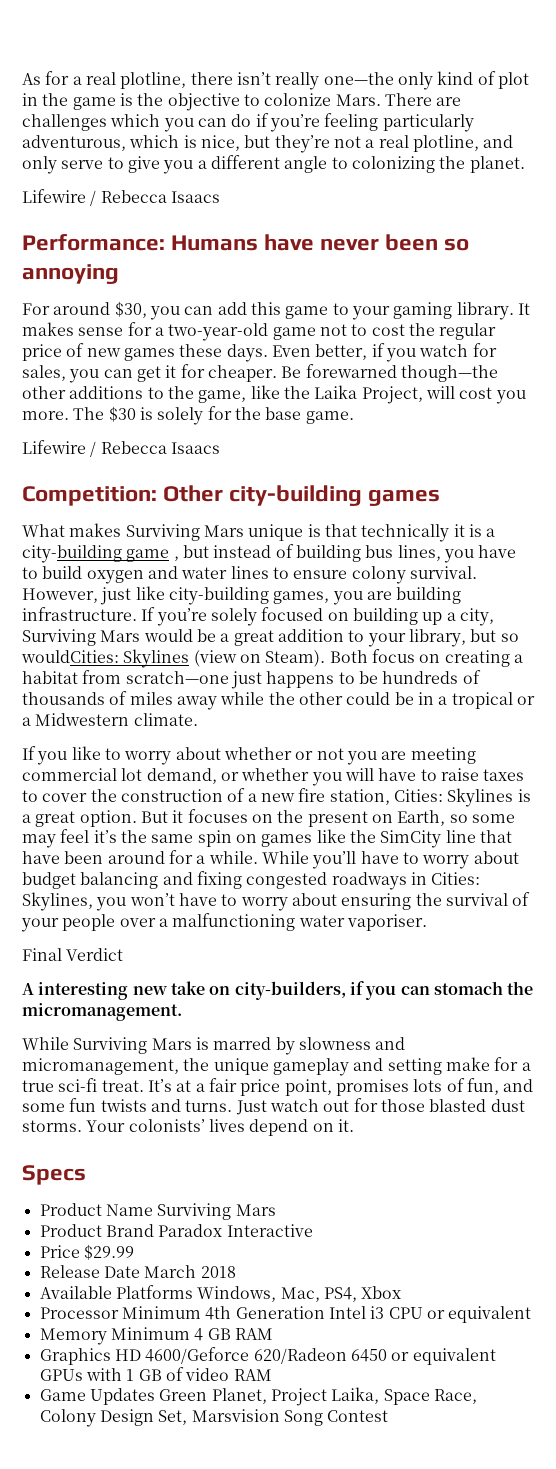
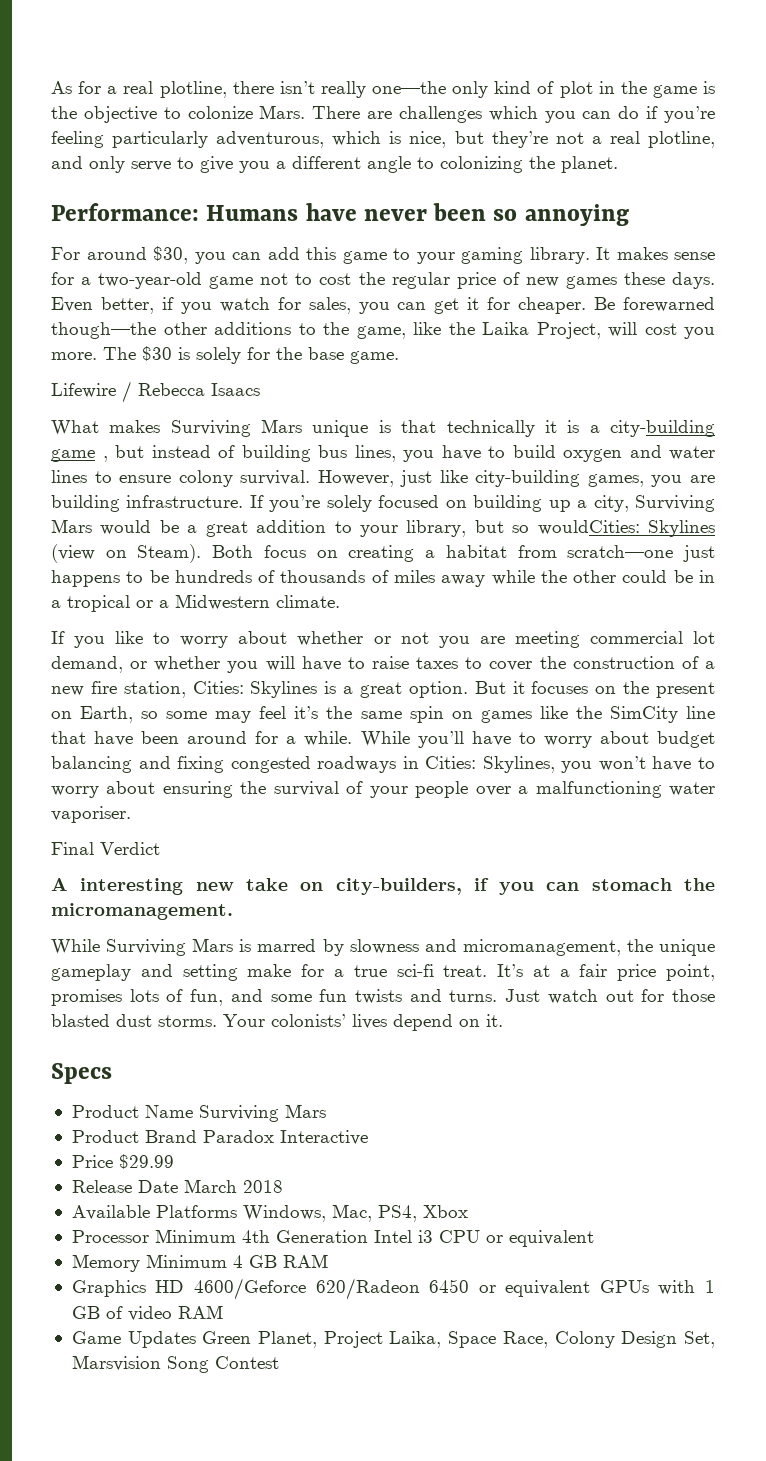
[22,189,220,206] // Lifewire / Rebecca Isaacs -> (618, 164) none
[22,485,441,506] // Competition: Other city-building games -> (260, 389) none

